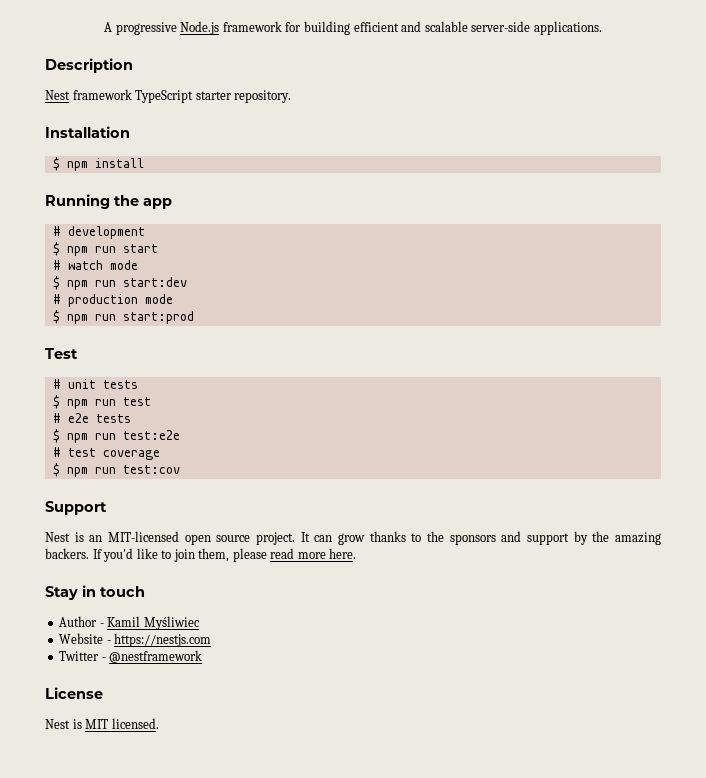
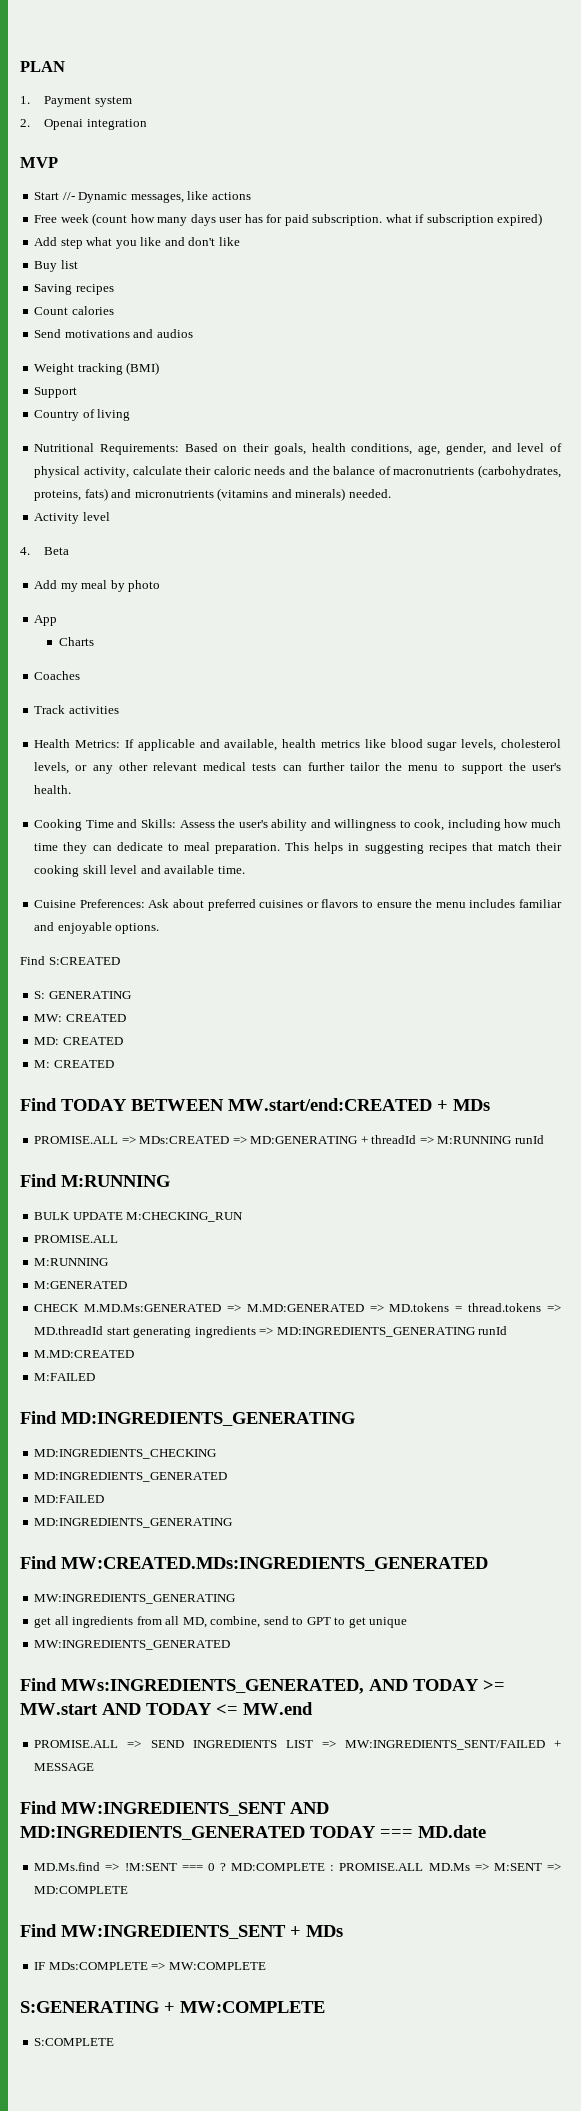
[104,21,602,35] [45,58,133,73] [45,89,292,103] [45,126,130,138] [52,157,144,171] [45,194,172,209] [52,226,145,239] [52,242,158,256] [52,260,138,270] [52,276,187,290] [52,294,173,307] [52,310,194,324] [45,348,78,359] [52,379,138,389] [52,395,151,409] [52,413,131,423] [52,429,180,443] [52,447,160,460] [52,463,180,477] [45,501,107,515] [45,531,661,545] [45,548,357,562] [45,585,145,600] [59,616,200,630] [59,633,212,647] [59,650,203,663] [45,687,103,699] [45,718,159,729] A progressive Node.js framework for building efficient and scalable server-side applications. // Description // Nest framework TypeScript starter repository. // Installation // $ npm install // Running the app // # development // $ npm run start // # watch mode // $ npm run start:dev // # production mode // $ npm run start:prod // Test // # unit tests // $ npm run test // # e2e tests // $ npm run test:e2e // # test coverage // $ npm run test:cov // Support // Nest is an MIT-licensed open source project. It can grow thanks to the sponsors and support by the amazing backers. If you'd like to join them, please read more here. // Stay in touch // Author - Kamil Myśliwiec // Website - https://nestjs.com // Twitter - @nestframework // License // Nest is MIT licensed. -> [20,61,65,72] [20,96,132,107] [20,119,147,130] [20,157,58,168] [34,191,251,203] [34,213,543,226] [34,237,240,249] [34,260,78,272] [34,284,114,295] [34,306,114,315] [34,329,193,338] [34,362,160,375] [34,387,78,398] [34,409,131,421] [34,443,563,455] [34,465,562,478] [34,488,391,501] [34,512,110,524] [20,547,70,555] [34,580,161,592] [34,615,58,626] [58,637,94,646] [34,671,81,680] [34,705,119,714] [34,739,561,751] [34,762,561,774] [34,785,72,794] [34,819,562,831] [34,842,562,854] [34,865,245,877] [34,899,563,911] [34,922,160,934] [20,956,120,965] [34,991,131,999] [34,1014,126,1022] [34,1037,123,1045] [34,1060,114,1068] [20,1098,490,1111] [34,1135,544,1144] [20,1174,170,1187] [34,1212,244,1222] [34,1235,119,1243] [34,1258,109,1266] [34,1281,128,1289] [34,1303,562,1312] [34,1326,508,1338] [34,1350,135,1358] [34,1373,96,1381] [20,1411,355,1426] [34,1449,217,1459] [34,1472,228,1482] [34,1495,105,1503] [34,1518,233,1528] [20,1556,488,1571] [34,1594,236,1604] [34,1616,408,1628] [34,1640,231,1650] [20,1678,505,1694] [20,1702,313,1715] [34,1740,562,1750] [34,1763,95,1771] [20,1801,329,1816] [20,1825,486,1840] [34,1862,561,1871] [34,1886,129,1894] [20,1924,343,1939] [34,1962,266,1970] [20,2001,325,2013] [34,2038,115,2046] PLAN // 1. Payment system // 2. Openai integration // MVP // Start //- Dynamic messages, like actions // Free week (count how many days user has for paid subscription. what if subscription expired) // Add step what you like and don't like // Buy list // Saving recipes // Count calories // Send motivations and audios // Weight tracking (BMI) // Support // Country of living // Nutritional Requirements: Based on their goals, health conditions, age, gender, and level of physical activity, calculate their caloric needs and the balance of macronutrients (carbohydrates, proteins, fats) and micronutrients (vitamins and minerals) needed. // Activity level // 4. Beta // Add my meal by photo // App // Charts // Coaches // Track activities // Health Metrics: If applicable and available, health metrics like blood sugar levels, cholesterol levels, or any other relevant medical tests can further tailor the menu to support the user's health. // Cooking Time and Skills: Assess the user's ability and willingness to cook, including how much time they can dedicate to meal preparation. This helps in suggesting recipes that match their cooking skill level and available time. // Cuisine Preferences: Ask about preferred cuisines or flavors to ensure the menu includes familiar and enjoyable options. // Find S:CREATED // S: GENERATING // MW: CREATED // MD: CREATED // M: CREATED // Find TODAY BETWEEN MW.start/end:CREATED + MDs // PROMISE.ALL => MDs:CREATED => MD:GENERATING + threadId => M:RUNNING runId // Find M:RUNNING // BULK UPDATE M:CHECKING_RUN // PROMISE.ALL // M:RUNNING // M:GENERATED // CHECK M.MD.Ms:GENERATED => M.MD:GENERATED => MD.tokens = thread.tokens => MD.threadId start generating ingredients => MD:INGREDIENTS_GENERATING runId // M.MD:CREATED // M:FAILED // Find MD:INGREDIENTS_GENERATING // MD:INGREDIENTS_CHECKING // MD:INGREDIENTS_GENERATED // MD:FAILED // MD:INGREDIENTS_GENERATING // Find MW:CREATED.MDs:INGREDIENTS_GENERATED // MW:INGREDIENTS_GENERATING // get all ingredients from all MD, combine, send to GPT to get unique // MW:INGREDIENTS_GENERATED // Find MWs:INGREDIENTS_GENERATED, AND TODAY >= MW.start AND TODAY <= MW.end // PROMISE.ALL => SEND INGREDIENTS LIST => MW:INGREDIENTS_SENT/FAILED + MESSAGE // Find MW:INGREDIENTS_SENT AND MD:INGREDIENTS_GENERATED TODAY === MD.date // MD.Ms.find => !M:SENT === 0 ? MD:COMPLETE : PROMISE.ALL MD.Ms => M:SENT => MD:COMPLETE // Find MW:INGREDIENTS_SENT + MDs // IF MDs:COMPLETE => MW:COMPLETE // S:GENERATING + MW:COMPLETE // S:COMPLETE

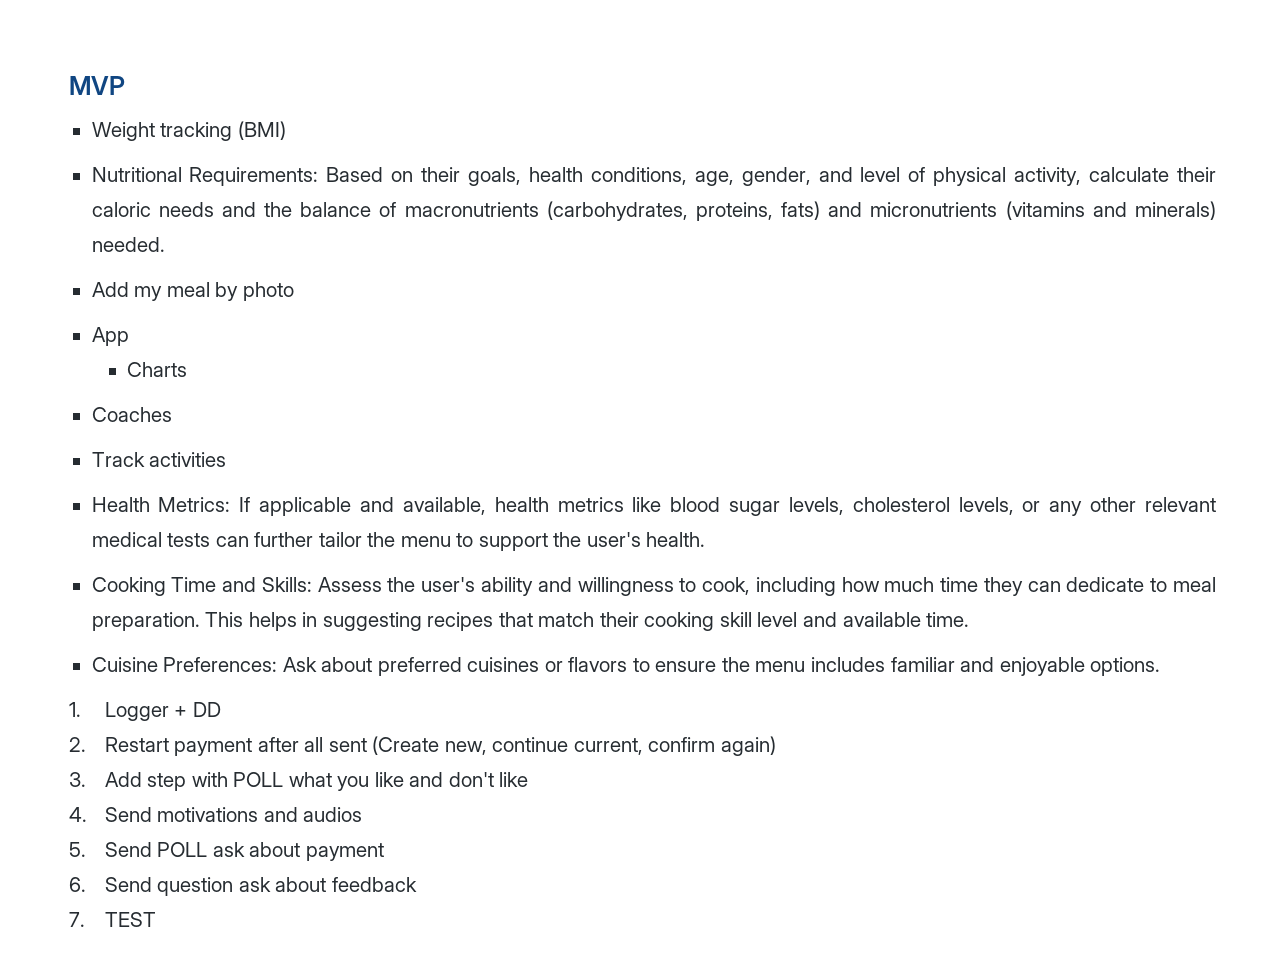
[20,61,65,72] [20,96,132,107] [20,119,147,130] [20,157,58,168] [34,191,251,203] [34,213,543,226] [34,237,240,249] [34,260,78,272] [34,284,114,295] [34,306,114,315] [34,329,193,338] PLAN // 1. Payment system // 2. Openai integration // MVP // Start //- Dynamic messages, like actions // Free week (count how many days user has for paid subscription. what if subscription expired) // Add step what you like and don't like // Buy list // Saving recipes // Count calories // Send motivations and audios -> [69,76,125,95] MVP
[34,387,78,398] [34,409,131,421] // Support // Country of living -> (286, 130) none
[34,512,110,524] [20,547,70,555] // Activity level // 4. Beta -> (165, 244) none
[20,956,120,965] [34,991,131,999] [34,1014,126,1022] [34,1037,123,1045] [34,1060,114,1068] [20,1098,490,1111] [34,1135,544,1144] [20,1174,170,1187] [34,1212,244,1222] [34,1235,119,1243] [34,1258,109,1266] [34,1281,128,1289] [34,1303,562,1312] [34,1326,508,1338] [34,1350,135,1358] [34,1373,96,1381] [20,1411,355,1426] [34,1449,217,1459] [34,1472,228,1482] [34,1495,105,1503] [34,1518,233,1528] [20,1556,488,1571] [34,1594,236,1604] [34,1616,408,1628] [34,1640,231,1650] [20,1678,505,1694] [20,1702,313,1715] [34,1740,562,1750] [34,1763,95,1771] [20,1801,329,1816] [20,1825,486,1840] [34,1862,561,1871] [34,1886,129,1894] [20,1924,343,1939] [34,1962,266,1970] [20,2001,325,2013] [34,2038,115,2046] Find S:CREATED // S: GENERATING // MW: CREATED // MD: CREATED // M: CREATED // Find TODAY BETWEEN MW.start/end:CREATED + MDs // PROMISE.ALL => MDs:CREATED => MD:GENERATING + threadId => M:RUNNING runId // Find M:RUNNING // BULK UPDATE M:CHECKING_RUN // PROMISE.ALL // M:RUNNING // M:GENERATED // CHECK M.MD.Ms:GENERATED => M.MD:GENERATED => MD.tokens = thread.tokens => MD.threadId start generating ingredients => MD:INGREDIENTS_GENERATING runId // M.MD:CREATED // M:FAILED // Find MD:INGREDIENTS_GENERATING // MD:INGREDIENTS_CHECKING // MD:INGREDIENTS_GENERATED // MD:FAILED // MD:INGREDIENTS_GENERATING // Find MW:CREATED.MDs:INGREDIENTS_GENERATED // MW:INGREDIENTS_GENERATING // get all ingredients from all MD, combine, send to GPT to get unique // MW:INGREDIENTS_GENERATED // Find MWs:INGREDIENTS_GENERATED, AND TODAY >= MW.start AND TODAY <= MW.end // PROMISE.ALL => SEND INGREDIENTS LIST => MW:INGREDIENTS_SENT/FAILED + MESSAGE // Find MW:INGREDIENTS_SENT AND MD:INGREDIENTS_GENERATED TODAY === MD.date // MD.Ms.find => !M:SENT === 0 ? MD:COMPLETE : PROMISE.ALL MD.Ms => M:SENT => MD:COMPLETE // Find MW:INGREDIENTS_SENT + MDs // IF MDs:COMPLETE => MW:COMPLETE // S:GENERATING + MW:COMPLETE // S:COMPLETE -> [69,702,221,721] [69,736,776,756] [69,772,529,791] [69,807,363,822] [69,842,384,861] [69,877,417,896] [69,912,156,927] 1. Logger + DD // 2. Restart payment after all sent (Create new, continue current, confirm again) // 3. Add step with POLL what you like and don't like // 4. Send motivations and audios // 5. Send POLL ask about payment // 6. Send question ask about feedback // 7. TEST

